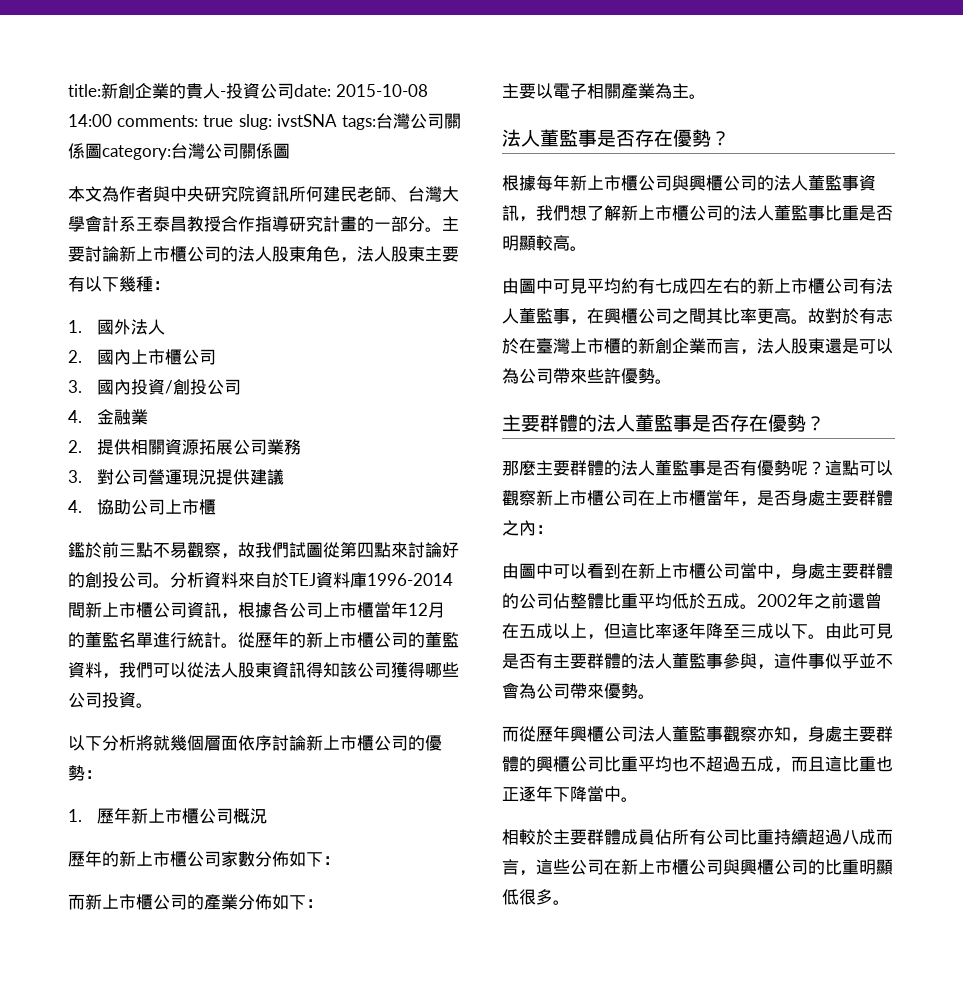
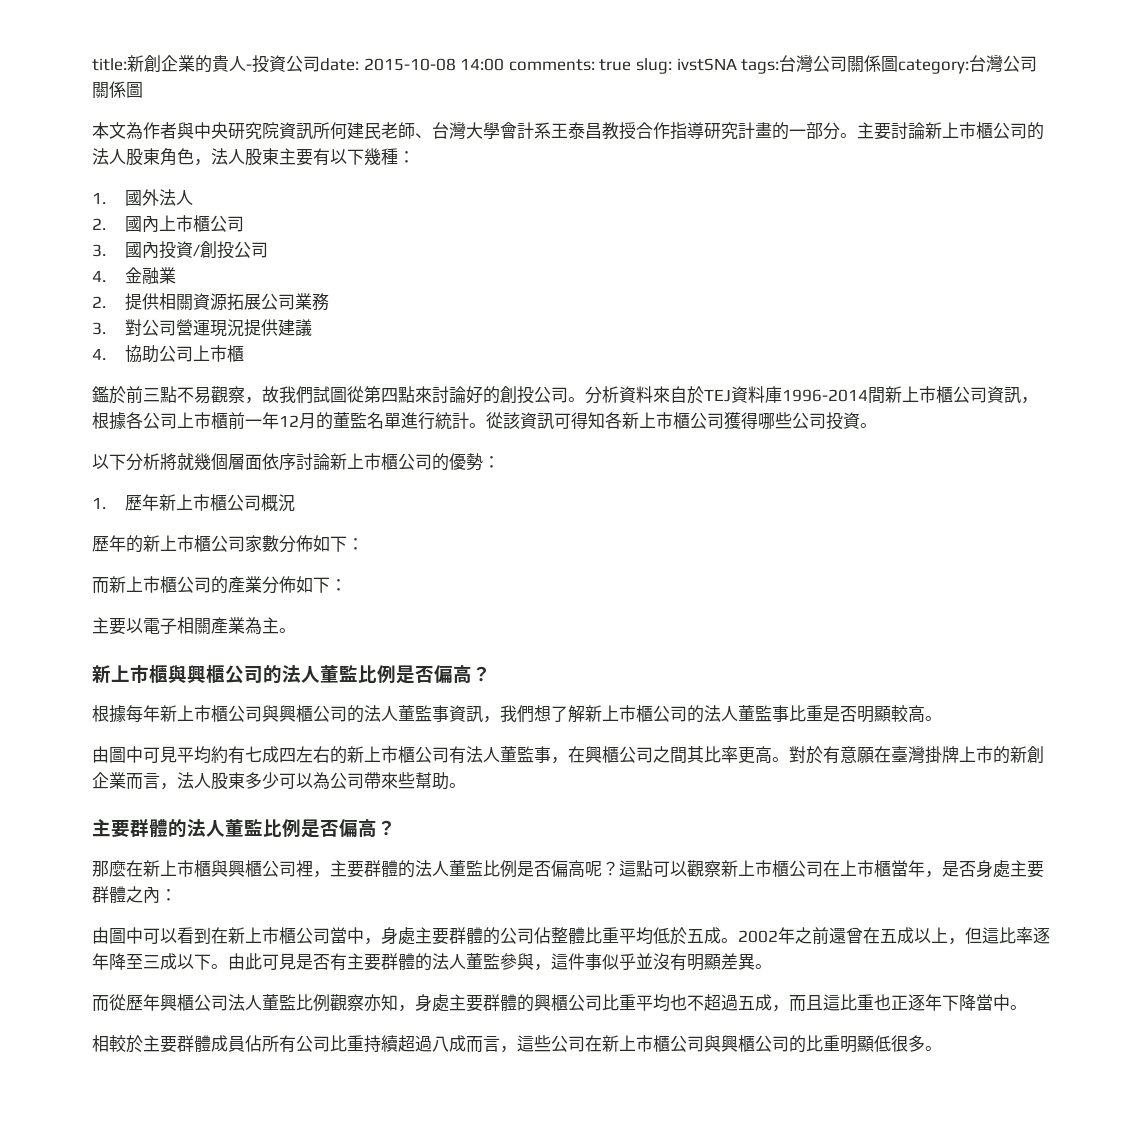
[374,602,391,618] 當 -> [228,412,262,430] 前一
[255,631,459,648] [68,662,357,679] 歷年的新上市櫃公司的董監資料，我們可以從法人股東資訊得知該 -> [503,412,690,430] 該資訊可得知各新上市櫃
[502,129,711,147] 法人董監事是否存在優勢 -> [92,664,472,684] 新上市櫃與興櫃公司的法人董監比例是否偏高
[808,308,893,324] [502,338,621,354] 故對於有志於在臺灣上市櫃 -> [789,746,993,764] 對於有意願在臺灣掛牌上市
[825,338,859,354] 還是 -> [245,772,279,789] 多少
[604,368,655,384] 許優勢 -> [415,772,449,790] 幫助
[673,414,825,432] [502,460,791,476] 事是否存在優勢？ // 那麼主要群體的法人董監事是否有優勢 -> [263,819,396,838] [92,860,585,878] 比例是否偏高？ // 那麼在新上市櫃與興櫃公司裡，主要群體的法人董監比例是否偏高
[706,653,723,669] 事 -> (500, 961) none
[876,654,893,669] [502,682,638,699] 不會為公司帶來優勢 -> [653,953,755,971] 沒有明顯差異
[706,726,723,742] 事 -> [296,994,330,1012] 比例

